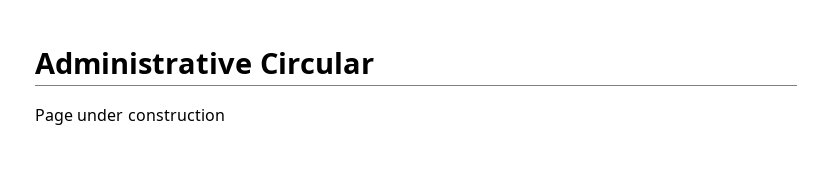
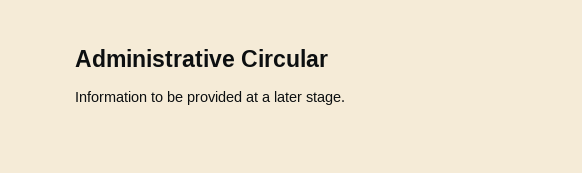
[35,109,225,125] Page under construction -> [75,91,345,105] Information to be provided at a later stage.

